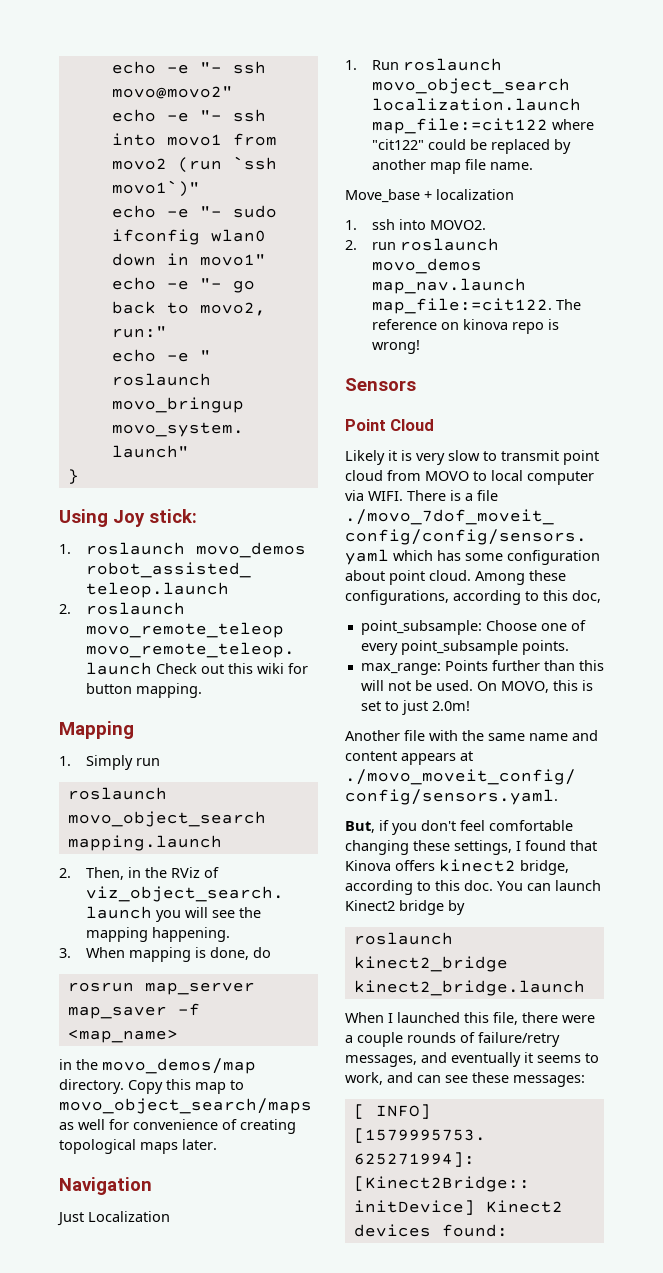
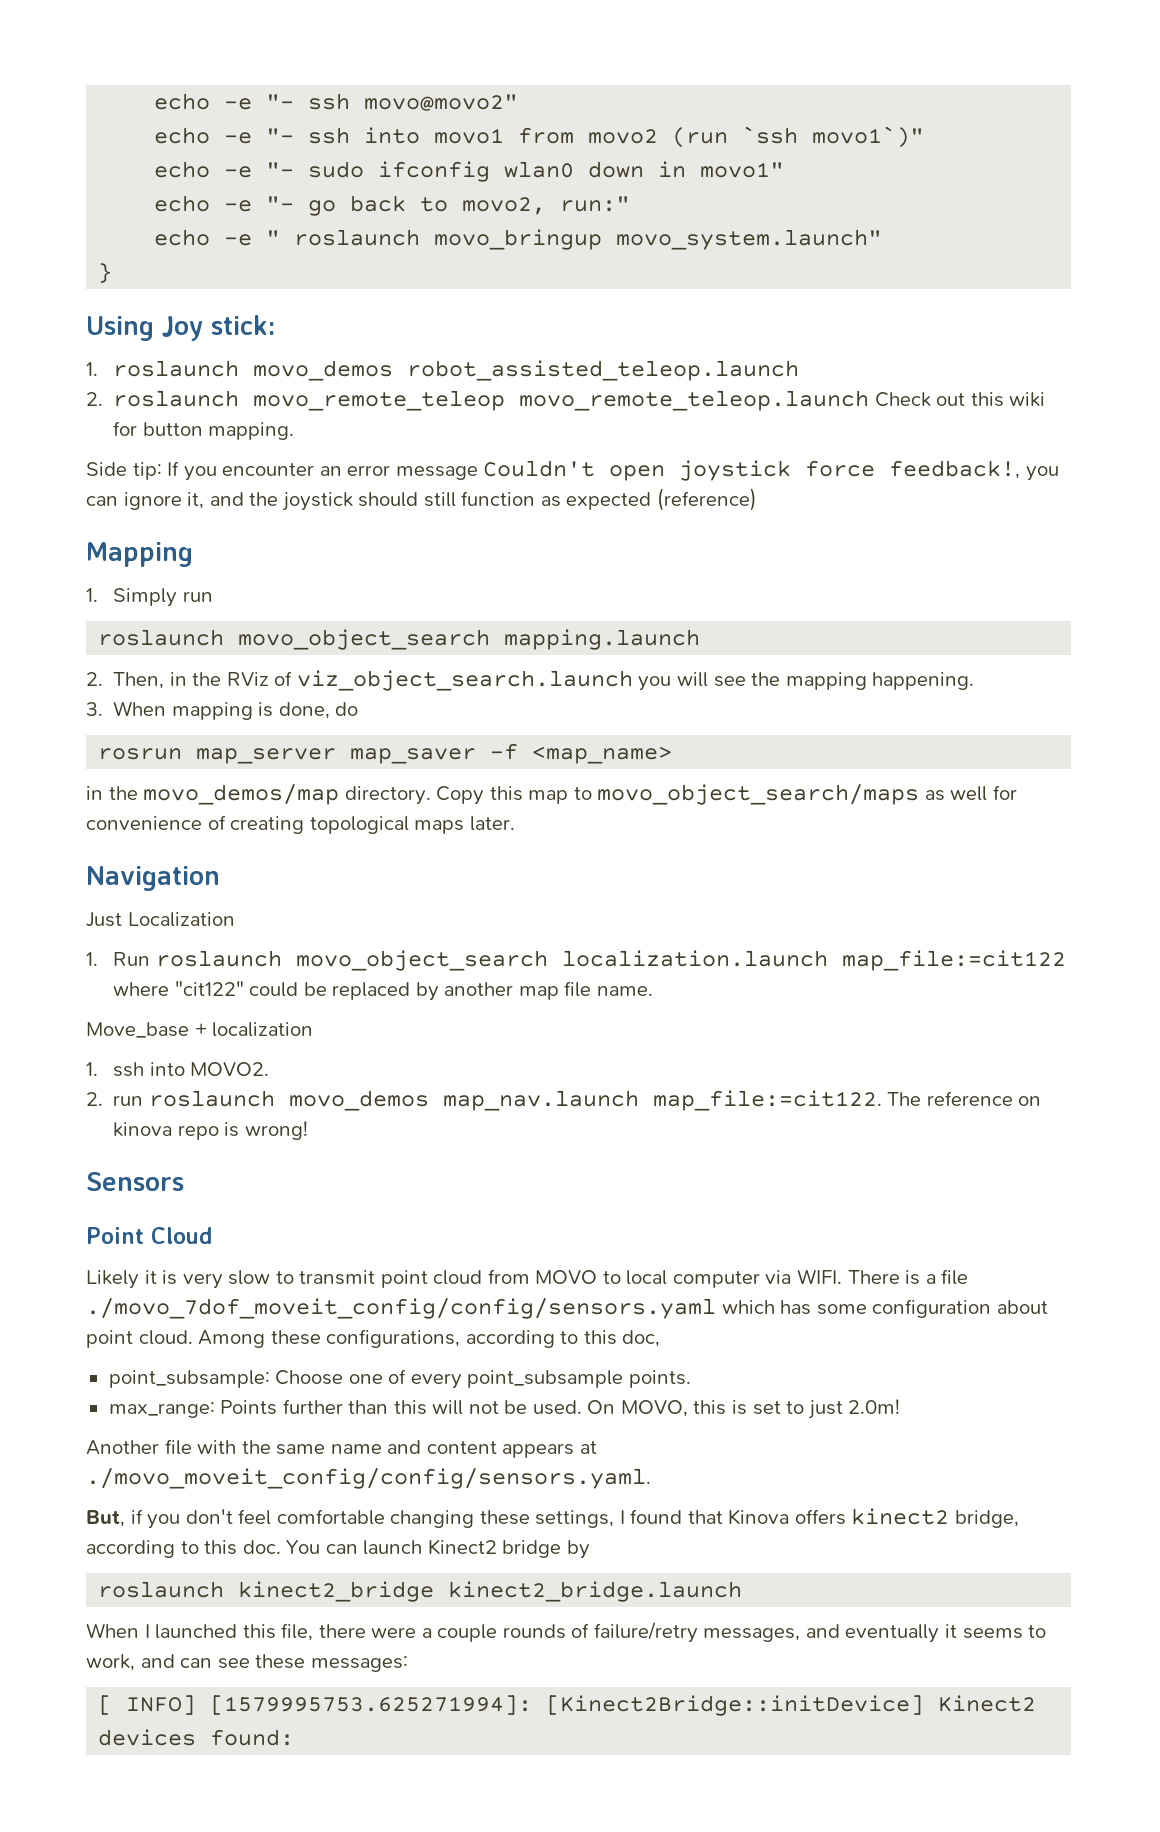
(203, 690) none -> [86,460,1059,481] [86,488,757,511] // Side tip: If you encounter an error message Couldn't open joystick force feedback!, you can ignore it, and the joystick should still function as expected (reference)

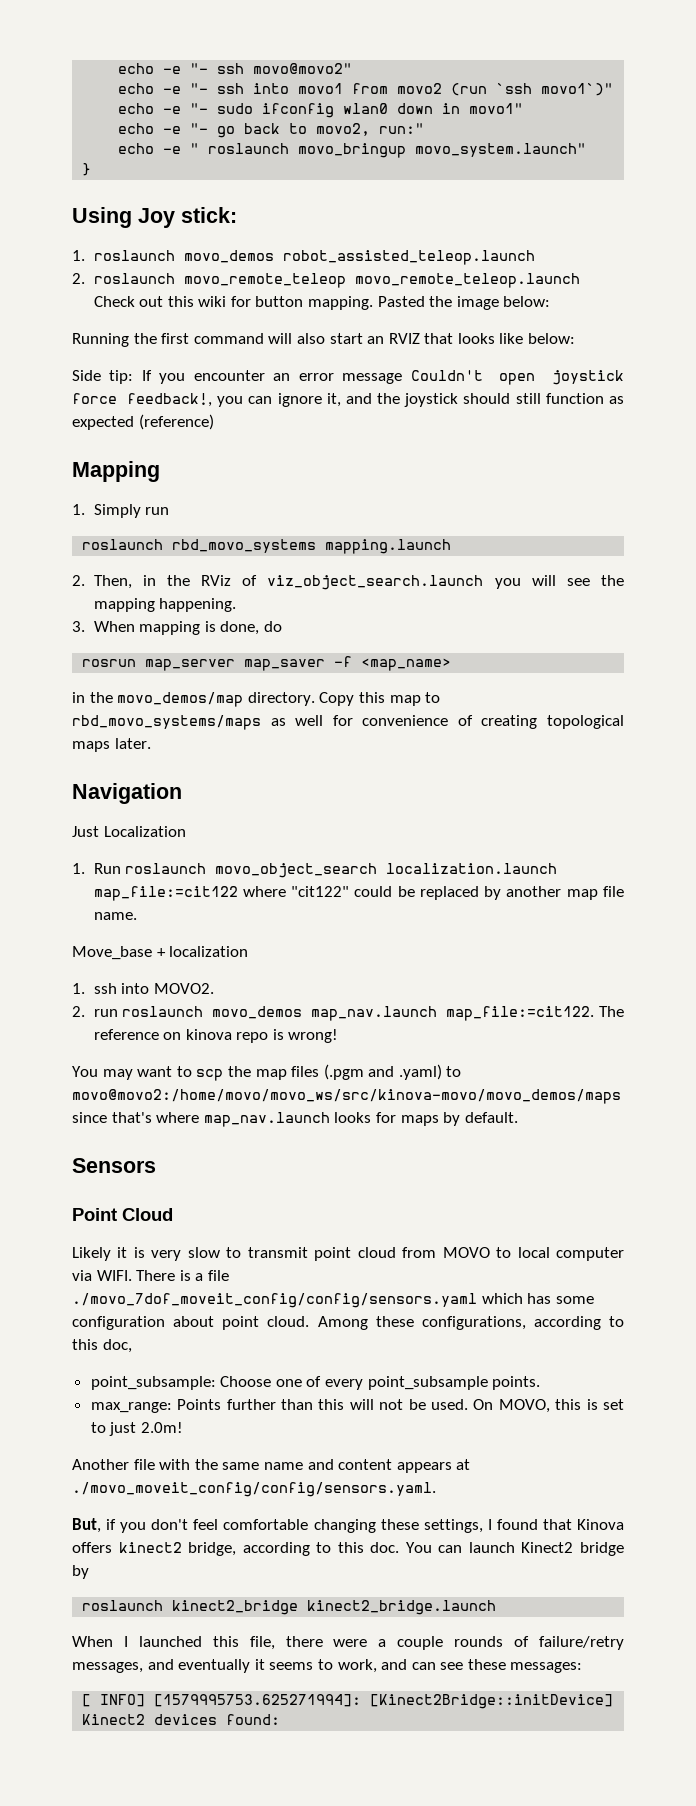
(295, 431) none -> [377,296,551,310] [72,333,576,347] Pasted the image below: // Running the first command will also start an RVIZ that looks like below:
[238,629,491,650] movo_object_search -> [172,539,317,553] rbd_movo_systems
[597,784,920,805] movo_object_search/maps -> [72,715,261,730] rbd_movo_systems/maps
(308, 1130) none -> [72,1064,462,1081] [72,1089,621,1104] [72,1112,518,1127] // You may want to scp the map files (.pgm and .yaml) to movo@movo2:/home/movo/movo_ws/src/kinova-movo/movo_demos/maps since that's where map_nav.launch looks for maps by default.

